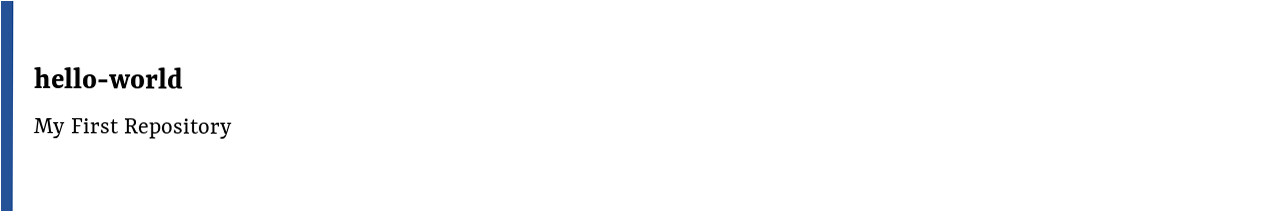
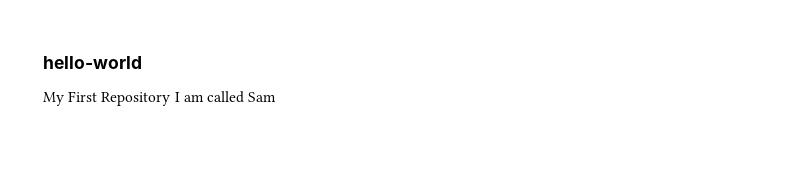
(233, 128) none -> [174,91,277,103] I am called Sam

